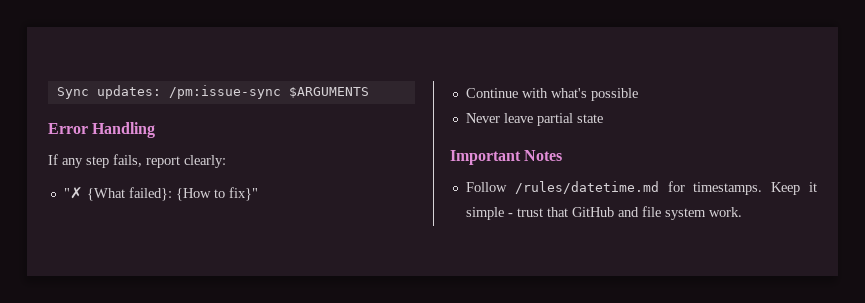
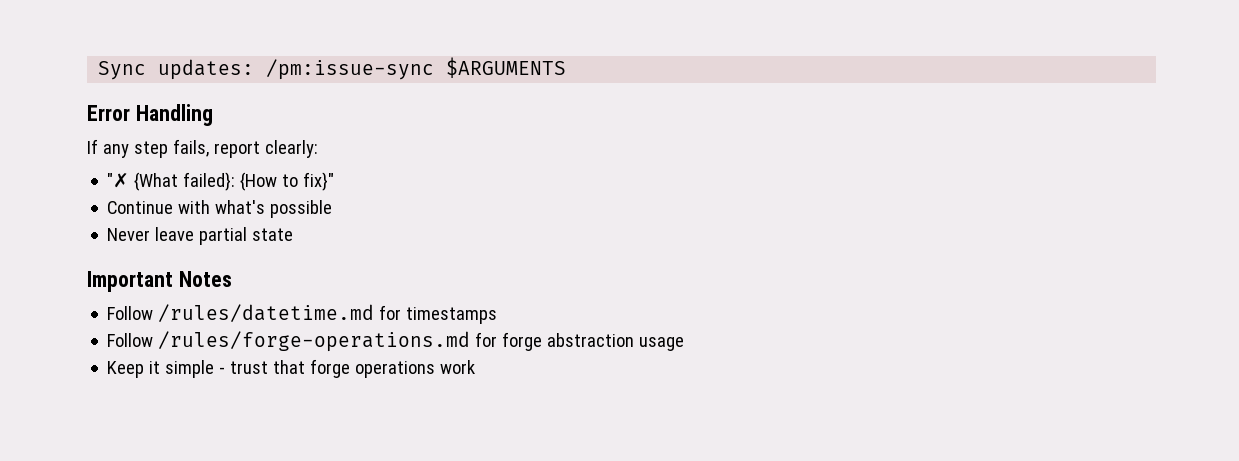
[693,182,763,195] timestamps. -> [406,307,498,324] [107,331,685,352] timestamps // Follow /rules/forge-operations.md for forge abstraction usage //
[571,206,742,220] GitHub and file system work. -> [310,359,476,378] forge operations work

